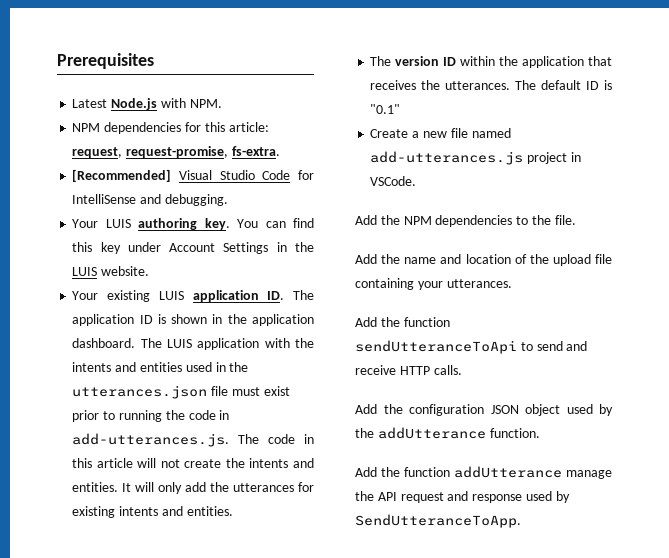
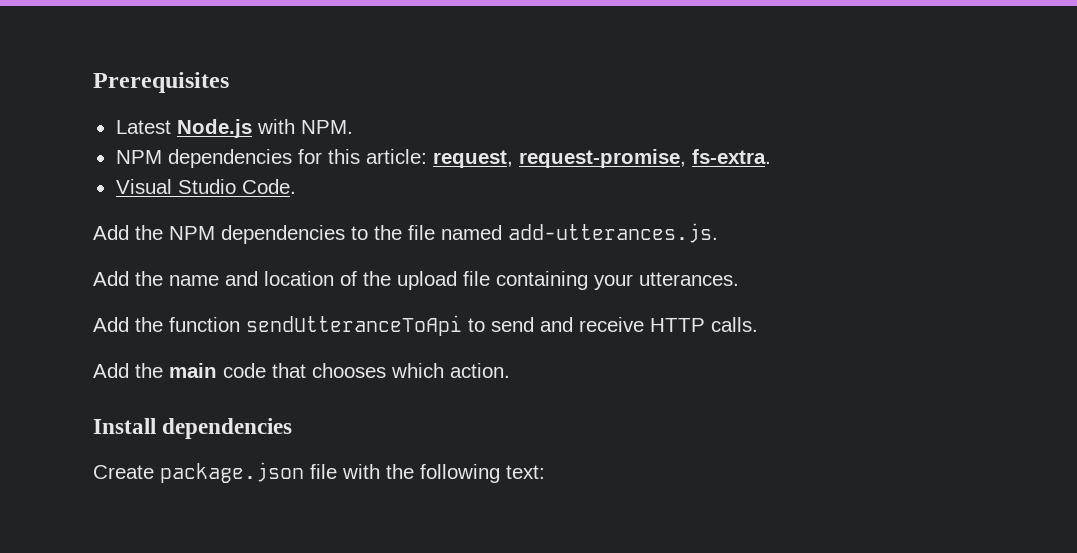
[72,169,172,182] [Recommended] -> (771, 156) none
[262,170,314,180] [72,194,228,206] [72,218,314,230] [72,242,314,254] [72,266,150,276] [72,290,314,302] [72,314,314,326] [72,338,314,350] [72,362,249,372] [72,385,290,399] [72,410,230,422] [72,433,314,447] [72,458,314,468] [72,482,314,494] [72,506,233,518] [370,56,612,68] [370,80,612,90] [370,104,401,114] [370,128,511,138] [370,151,581,165] [370,176,417,186] Code for IntelliSense and debugging. // Your LUIS authoring key. You can find this key under Account Settings in the LUIS website. // Your existing LUIS application ID. The application ID is shown in the application dashboard. The LUIS application with the intents and entities used in the utterances.json file must exist prior to running the code in add-utterances.js. The code in this article will not create the intents and entities. It will only add the utterances for existing intents and entities. // The version ID within the application that receives the utterances. The default ID is "0.1" // Create a new file named add-utterances.js project in VSCode. -> [241,179,296,194] Code.
[554,215,576,225] file. -> [408,223,718,243] file named add-utterances.js.
[409,404,613,416] [355,427,540,439] [355,466,612,479] [355,491,570,503] [355,514,521,528] configuration JSON object used by the addUtterance function. // Add the function addUtterance manage the API request and response used by SendUtteranceToApp. -> [169,363,510,378] [93,418,293,439] [93,462,545,483] main code that chooses which action. // Install dependencies // Create package.json file with the following text:

